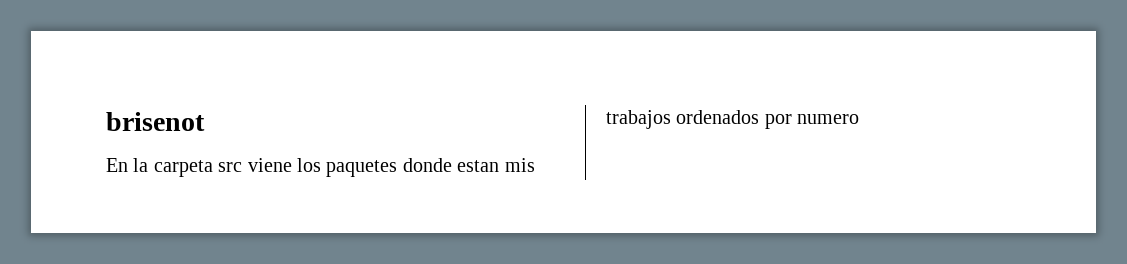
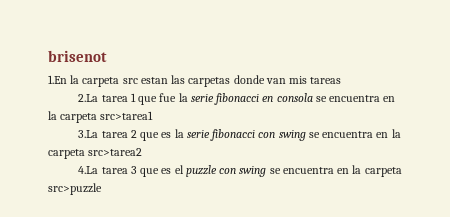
[106,158,128,172] En -> [48,75,67,84] 1.En
[247,158,535,177] [606,110,860,129] viene los paquetes donde estan mis trabajos ordenados por numero -> [140,75,342,87] [78,93,396,105] [48,111,154,123] [78,129,401,141] [48,148,143,159] [78,165,402,177] [48,183,102,195] estan las carpetas donde van mis tareas // 2.La tarea 1 que fue la serie fibonacci en consola se encuentra en la carpeta src>tarea1 // 3.La tarea 2 que es la serie fibonacci con swing se encuentra en la carpeta src>tarea2 // 4.La tarea 3 que es el puzzle con swing se encuentra en la carpeta src>puzzle

